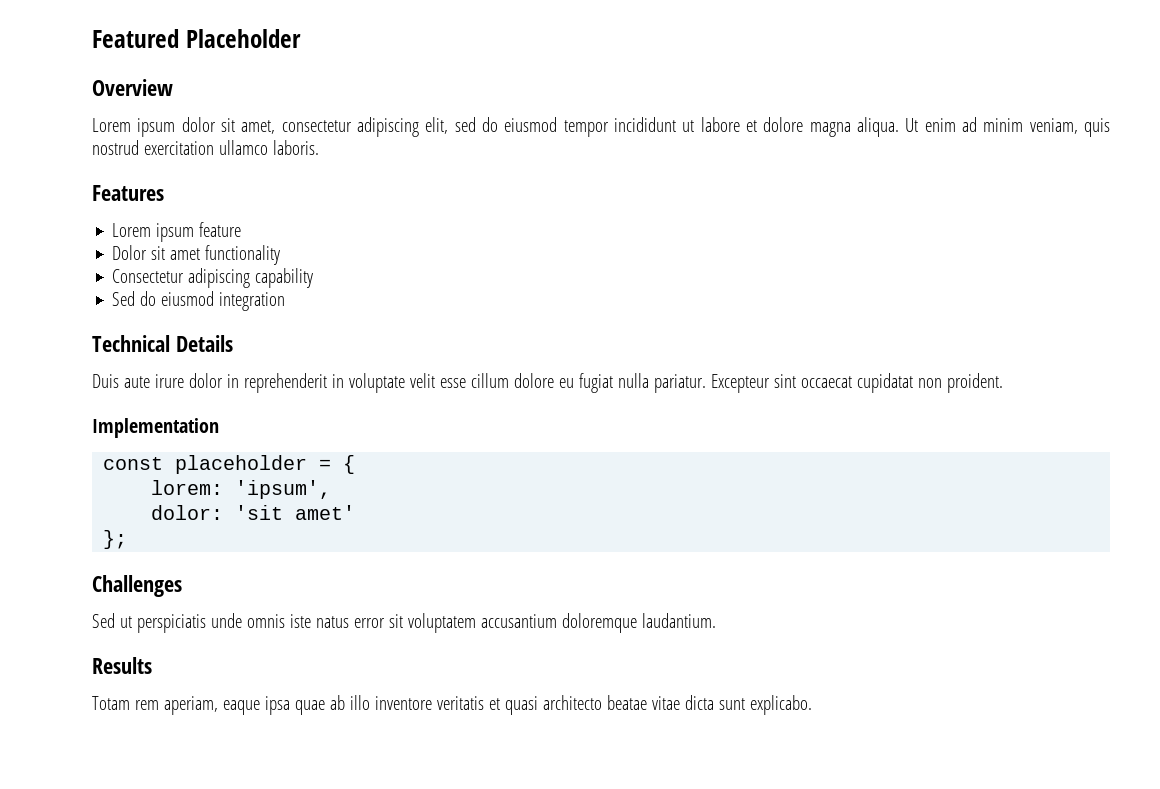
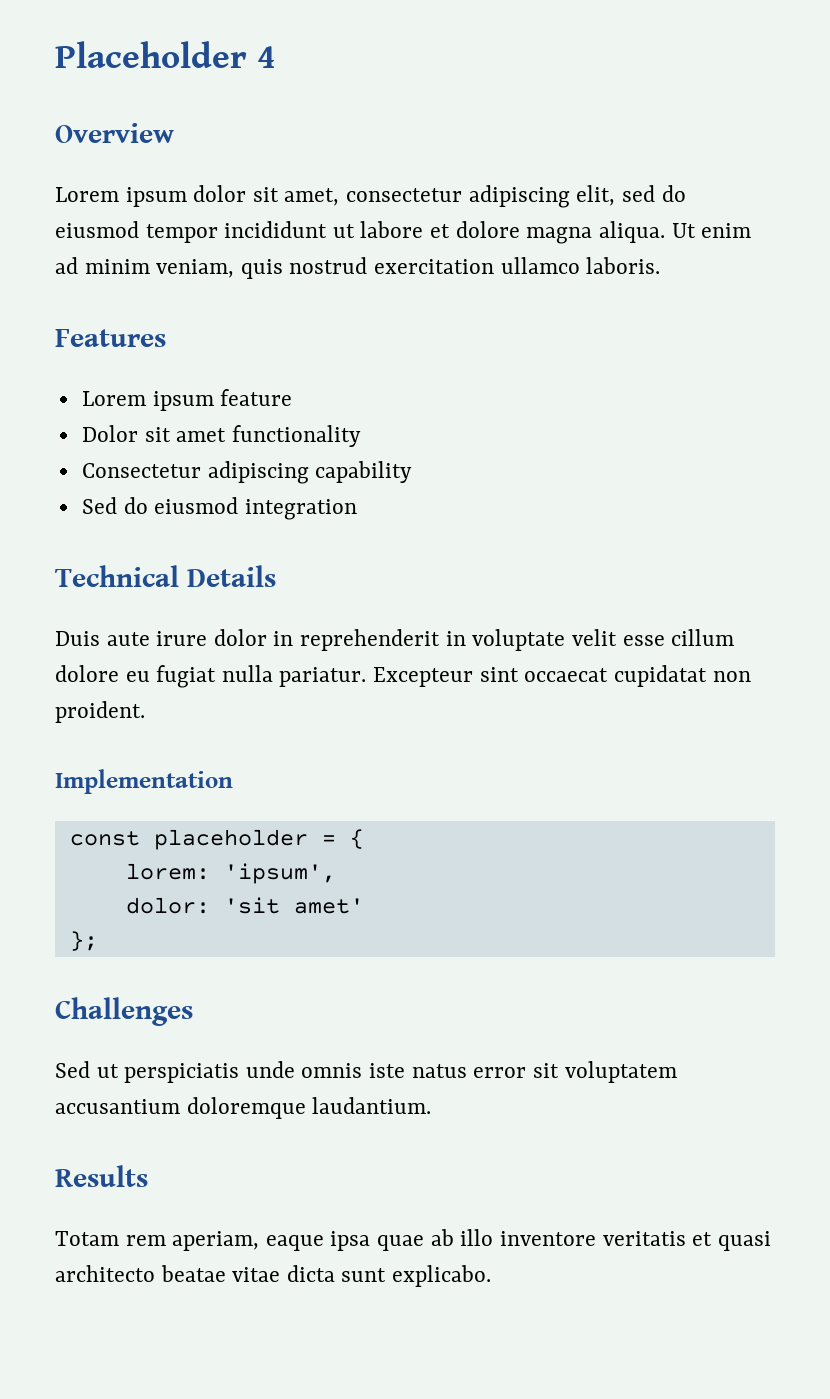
[92,29,179,48] Featured -> (55, 54) none
(301, 38) none -> [256,46,276,68] 4

